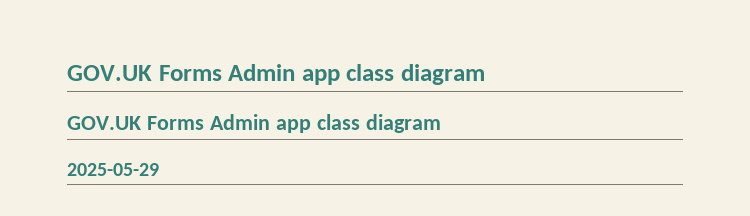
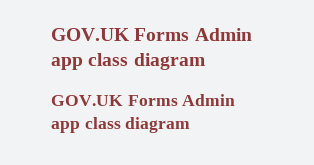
[67,163,159,176] // 2025-05-29 -> (191, 125) none

